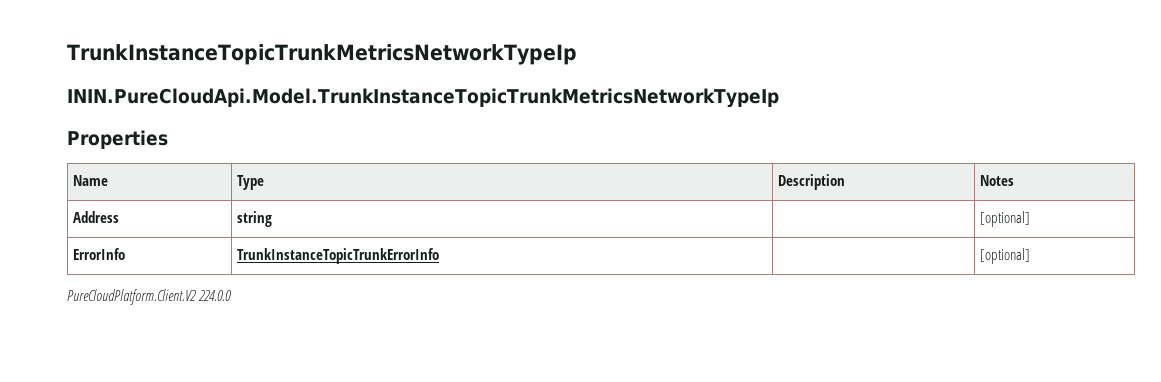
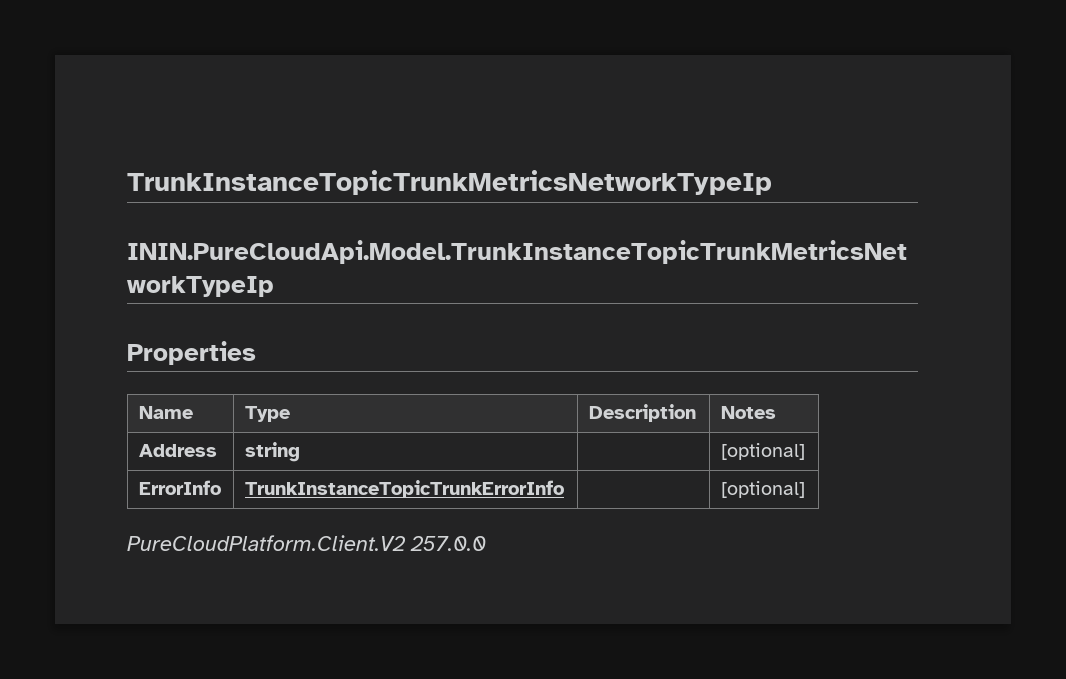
[198,290,232,301] 224.0.0 -> [410,536,486,551] 257.0.0

